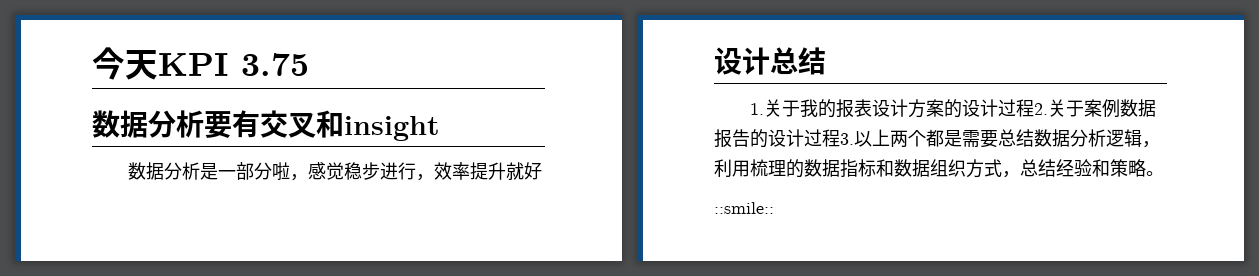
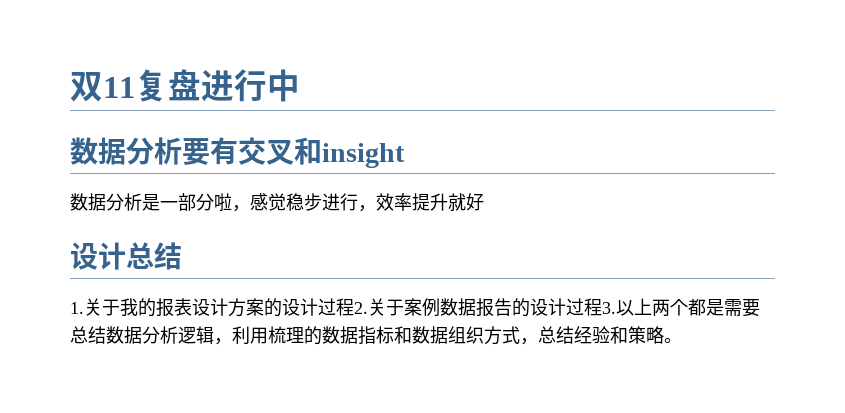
[92,47,309,80] 今天KPI 3.75 -> [70,69,300,102] 双11复盘进行中
[714,202,774,214] // ::smile:: -> (682, 340) none

